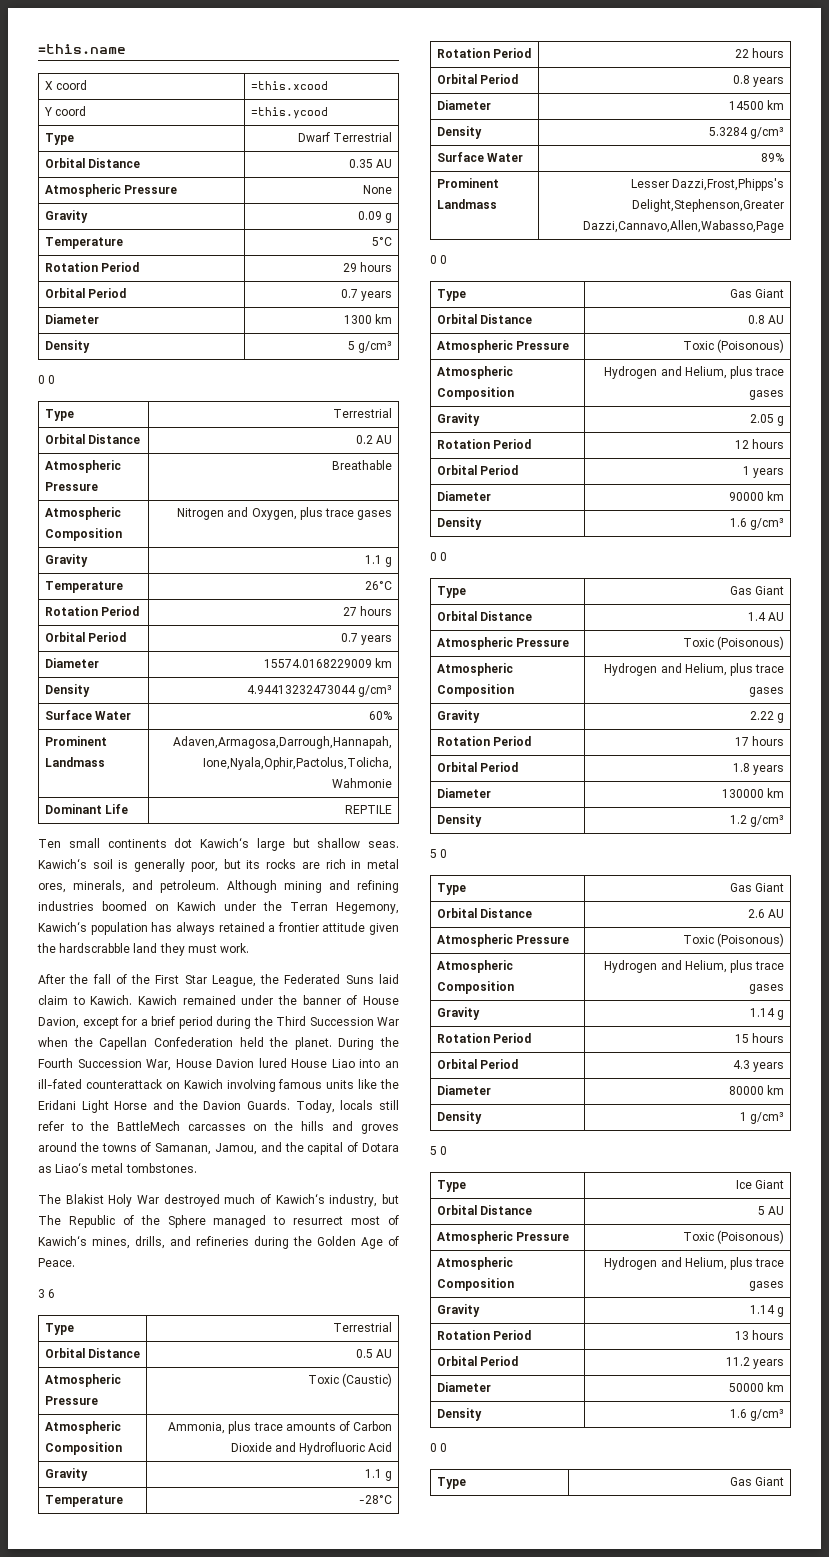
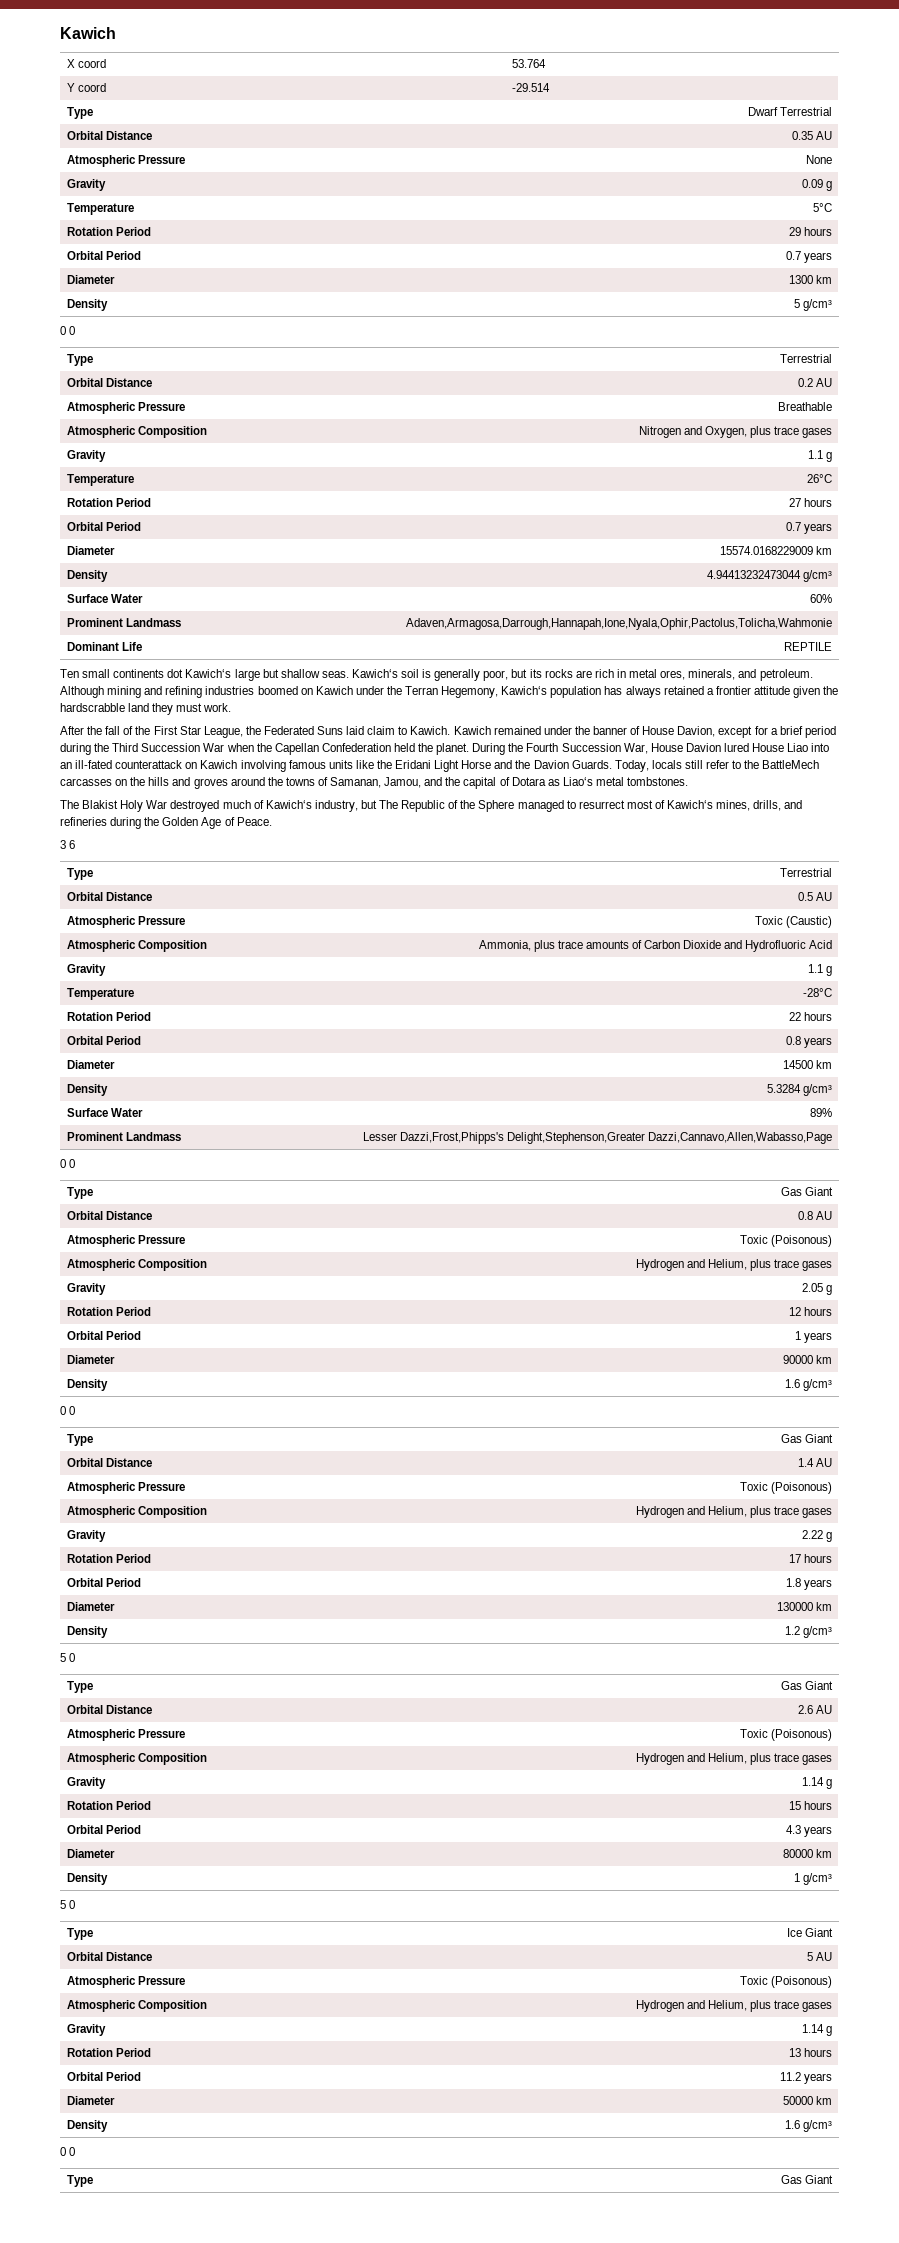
[38,44,126,54] =this.name -> [60,27,116,39] Kawich
[250,81,328,90] =this.xcood -> [511,59,546,68] 53.764
[250,107,328,119] =this.ycood -> [511,83,550,92] -29.514

